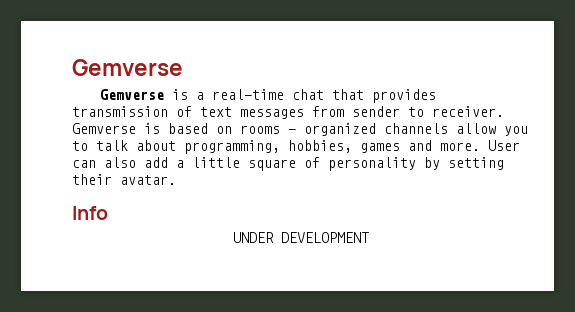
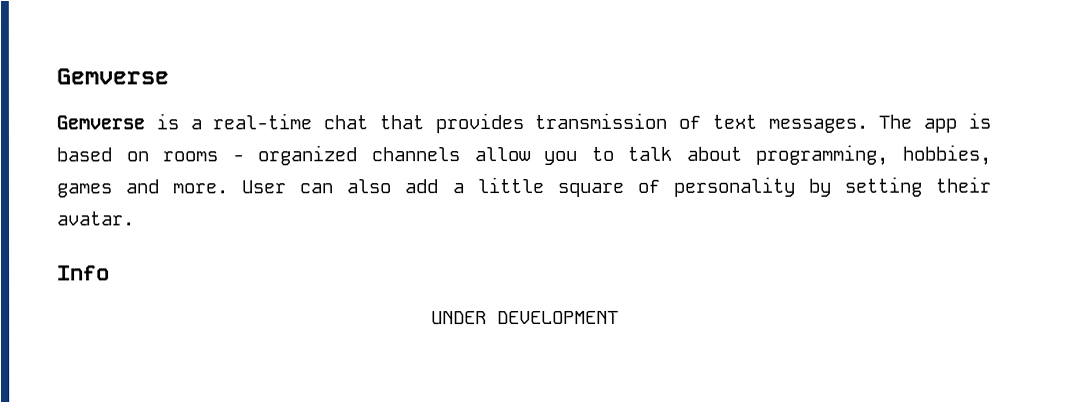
[240,106,504,119] [72,123,136,134] messages from sender to receiver. Gemverse -> [767,114,958,133] messages. The app

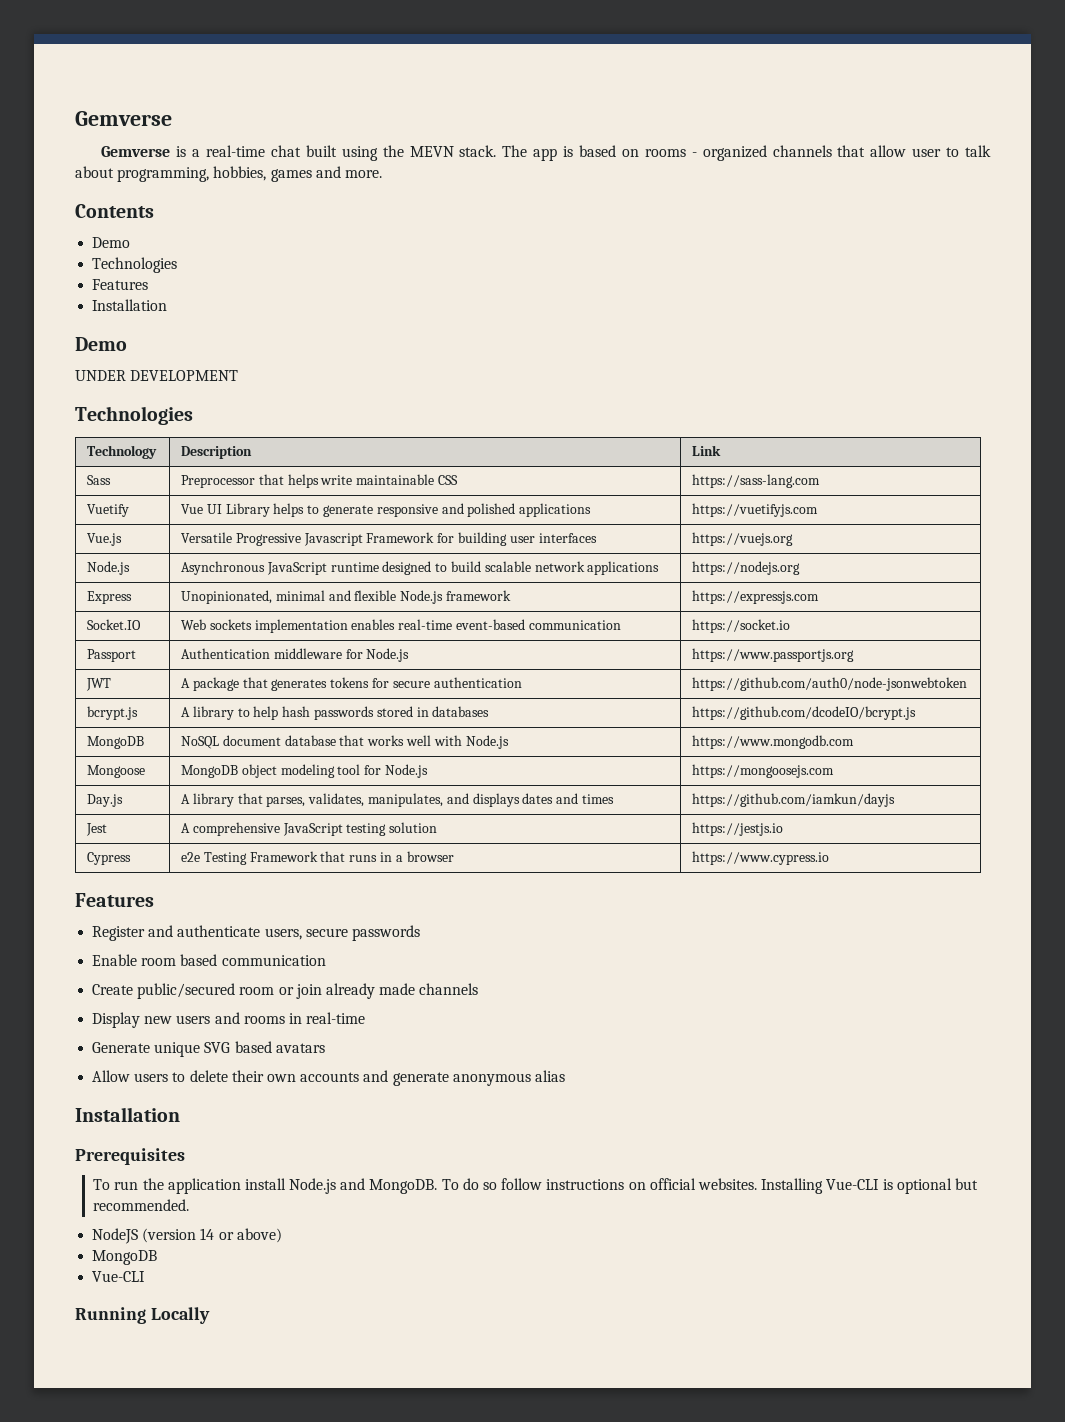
[378,112,868,134] that provides transmission of text messages. -> [305,145,497,161] built using the MEVN stack.
[473,147,578,166] allow you -> [837,145,942,157] that allow user
[241,176,991,197] [57,211,135,226] [57,265,110,281] [430,310,619,325] User can also add a little square of personality by setting their avatar. // Info // UNDER DEVELOPMENT -> [75,204,154,218] [92,237,131,248] [92,257,178,273] [92,279,149,290] [92,299,168,311] [75,337,127,351] [75,370,239,381] [75,406,193,425] [87,445,158,459] [181,446,253,459] [692,445,722,456] [87,475,112,485] [181,474,458,488] [692,474,821,488] [87,504,130,517] [181,503,592,517] [692,503,819,517] [87,533,123,546] [181,532,597,546] [692,532,794,546] [87,561,131,575] [181,561,660,575] [692,561,801,575] [87,591,133,604] [181,590,511,604] [692,590,820,604] [87,619,142,630] [181,619,621,633] [692,619,791,633] [87,649,137,662] [181,648,410,662] [692,648,855,662] [86,678,112,691] [181,677,522,691] [692,677,968,691] [87,706,139,720] [181,706,490,720] [692,706,917,720] [87,736,145,749] [181,735,509,749] [692,735,855,749] [87,765,146,778] [181,764,428,778] [692,764,835,778] [87,794,124,807] [181,793,614,807] [692,793,896,807] [86,823,108,836] [181,822,438,836] [692,822,784,836] [87,852,132,865] [181,851,454,865] [692,851,830,865] [75,893,154,907] [92,925,420,941] [92,954,326,966] [92,983,479,999] [92,1012,366,1028] [92,1041,325,1057] [92,1070,565,1086] [75,1107,180,1122] [75,1148,185,1165] [93,1178,978,1194] [93,1199,190,1211] [92,1228,282,1244] [92,1250,158,1265] [92,1271,146,1282] [75,1307,210,1324] // Contents // Demo // Technologies // Features // Installation // Demo // UNDER DEVELOPMENT // Technologies // Technology | Description | Link // Sass | Preprocessor that helps write maintainable CSS | https://sass-lang.com // Vuetify | Vue UI Library helps to generate responsive and polished applications | https://vuetifyjs.com // Vue.js | Versatile Progressive Javascript Framework for building user interfaces | https://vuejs.org // Node.js | Asynchronous JavaScript runtime designed to build scalable network applications | https://nodejs.org // Express | Unopinionated, minimal and flexible Node.js framework | https://expressjs.com // Socket.IO | Web sockets implementation enables real-time event-based communication | https://socket.io // Passport | Authentication middleware for Node.js | https://www.passportjs.org // JWT | A package that generates tokens for secure authentication | https://github.com/auth0/node-jsonwebtoken // bcrypt.js | A library to help hash passwords stored in databases | https://github.com/dcodeIO/bcrypt.js // MongoDB | NoSQL document database that works well with Node.js | https://www.mongodb.com // Mongoose | MongoDB object modeling tool for Node.js | https://mongoosejs.com // Day.js | A library that parses, validates, manipulates, and displays dates and times | https://github.com/iamkun/dayjs // Jest | A comprehensive JavaScript testing solution | https://jestjs.io // Cypress | e2e Testing Framework that runs in a browser | https://www.cypress.io // Features // Register and authenticate users, secure passwords // Enable room based communication // Create public/secured room or join already made channels // Display new users and rooms in real-time // Generate unique SVG based avatars // Allow users to delete their own accounts and generate anonymous alias // Installation // Prerequisites // To run the application install Node.js and MongoDB. To do so follow instructions on official websites. Installing Vue-CLI is optional but recommended. // NodeJS (version 14 or above) // MongoDB // Vue-CLI // Running Locally

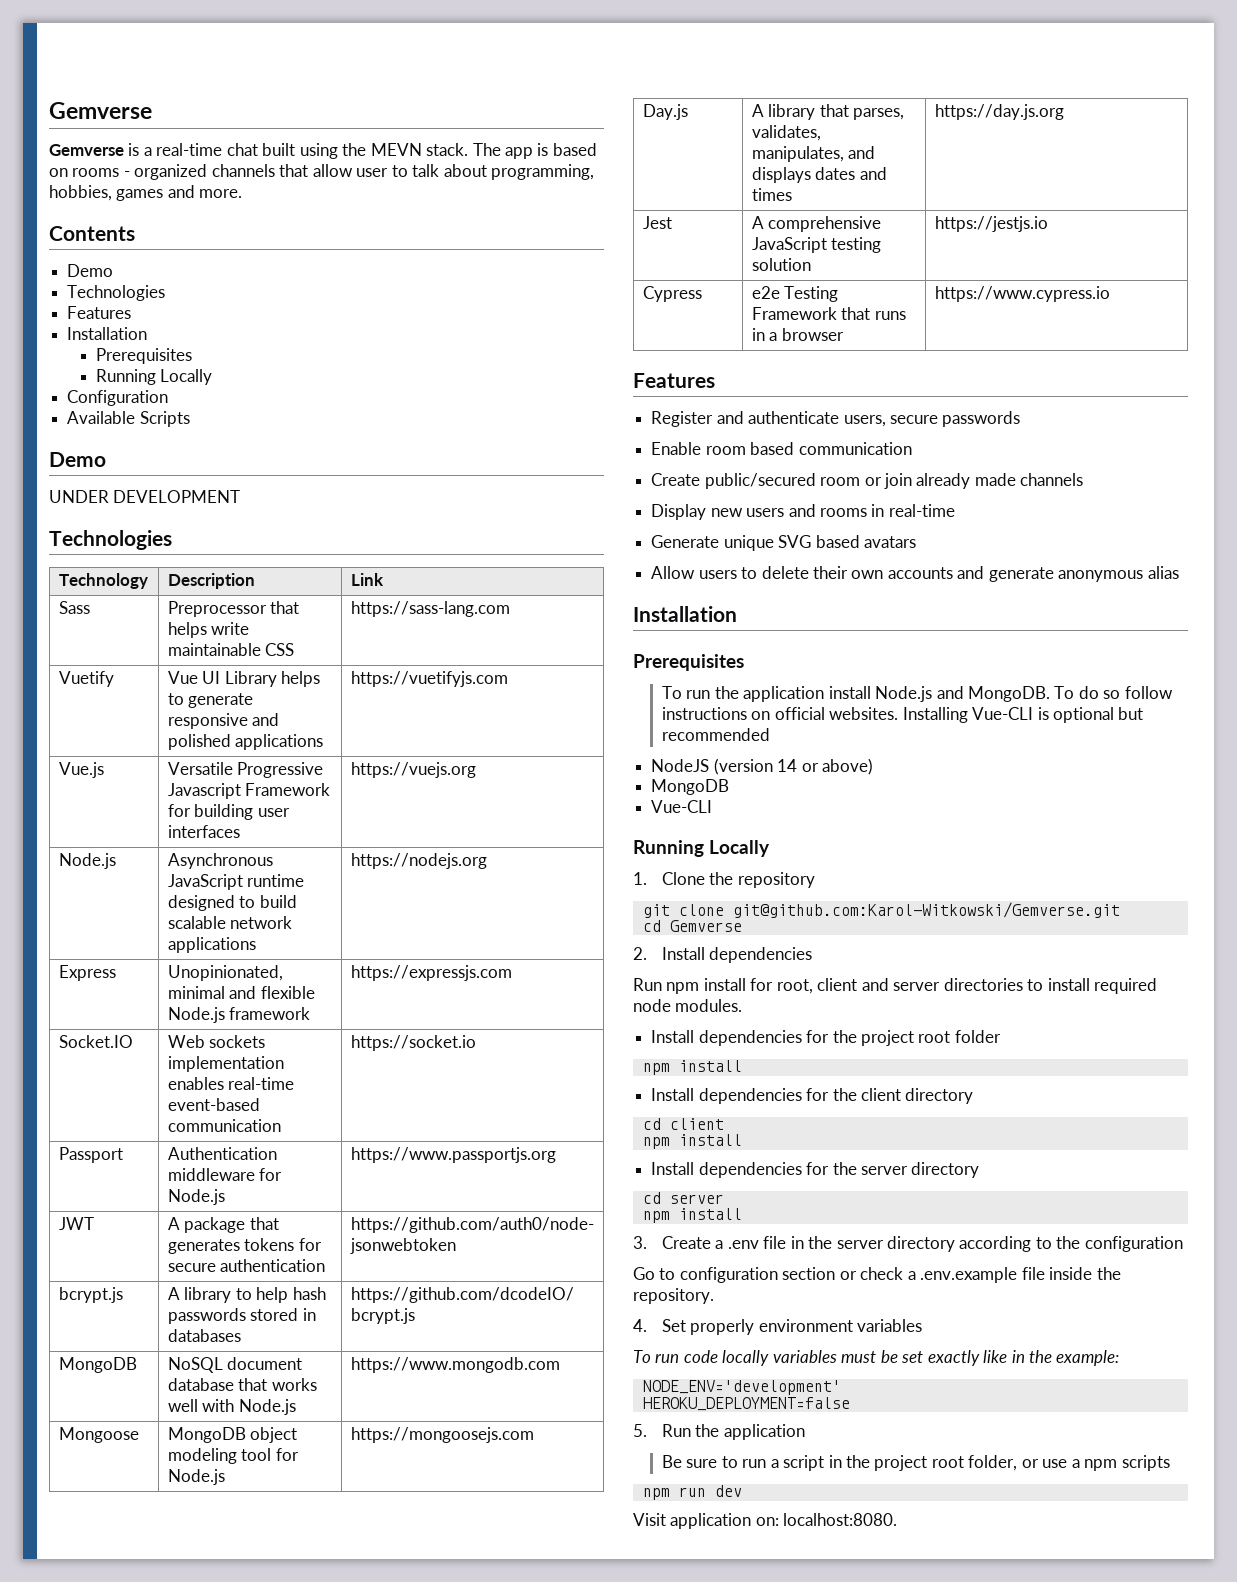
(168, 305) none -> [95,348,192,364] [95,369,213,385] [67,390,169,406] [67,411,190,427] // Prerequisites // Running Locally // Configuration // Available Scripts
[692,793,896,807] https://github.com/iamkun/dayjs -> [934,104,1064,120] https://day.js.org
[93,1199,190,1211] recommended. -> [661,728,770,741] recommended
(210, 1315) none -> [633,872,815,888] [642,902,1120,918] [642,920,742,932] [633,947,813,963] [633,978,1158,994] [633,999,743,1012] [651,1030,1001,1046] [642,1060,742,1075] [651,1088,974,1104] [642,1118,724,1130] [642,1134,742,1149] [651,1162,980,1178] [642,1192,724,1204] [642,1208,742,1223] [633,1236,1183,1252] [633,1267,1121,1283] [633,1288,714,1304] [633,1319,923,1335] [633,1350,1120,1366] [642,1380,841,1395] [642,1397,850,1411] [633,1424,805,1440] [661,1455,1170,1471] [642,1485,742,1500] [633,1513,898,1529] // 1. Clone the repository // git clone git@github.com:Karol-Witkowski/Gemverse.git // cd Gemverse // 2. Install dependencies // Run npm install for root, client and server directories to install required node modules. // Install dependencies for the project root folder // npm install // Install dependencies for the client directory // cd client // npm install // Install dependencies for the server directory // cd server // npm install // 3. Create a .env file in the server directory according to the configuration // Go to configuration section or check a .env.example file inside the repository. // 4. Set properly environment variables // To run code locally variables must be set exactly like in the example: // NODE_ENV='development' // HEROKU_DEPLOYMENT=false // 5. Run the application // Be sure to run a script in the project root folder, or use a npm scripts // npm run dev // Visit application on: localhost:8080.

